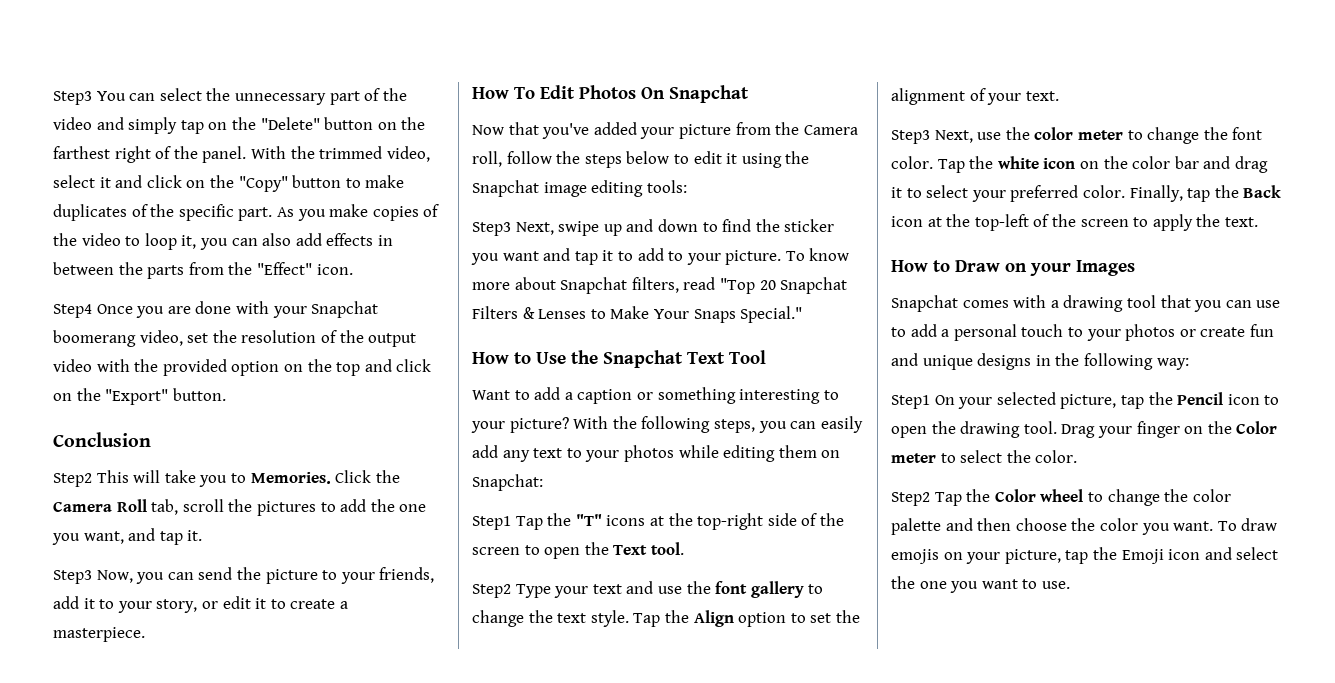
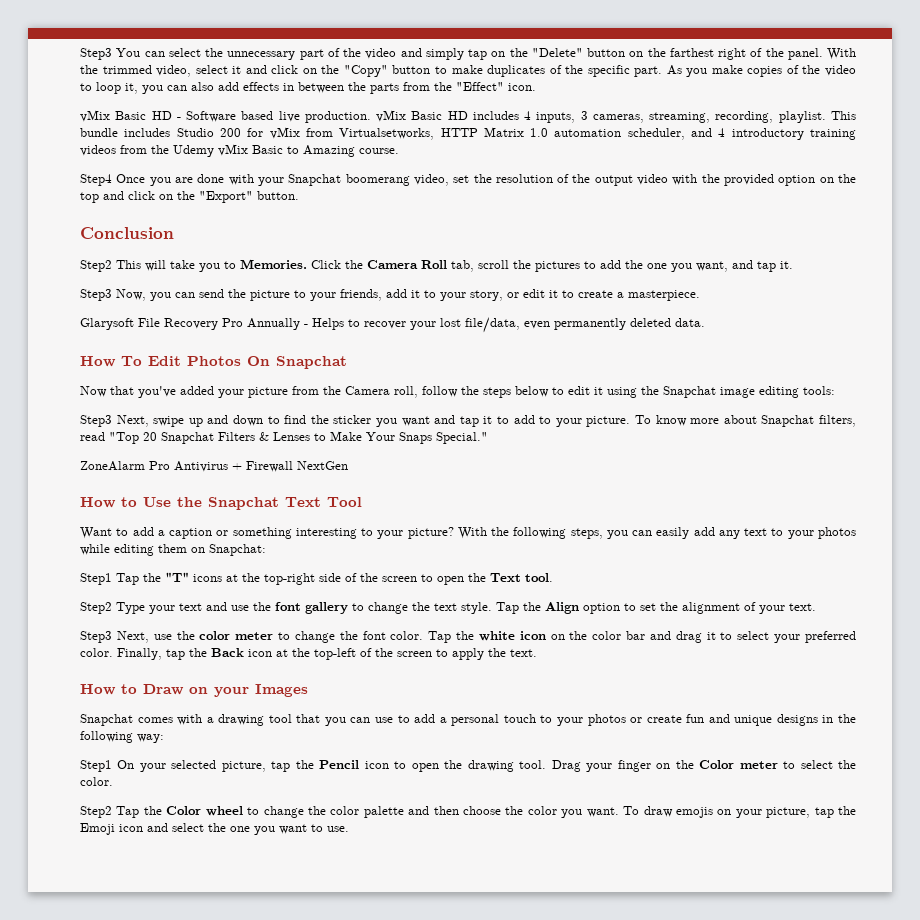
(353, 269) none -> [80,110,856,123] [80,127,856,140] [80,144,399,157] // vMix Basic HD - Software based live production. vMix Basic HD includes 4 inputs, 3 cameras, streaming, recording, playlist. This bundle includes Studio 200 for vMix from Virtualsetworks, HTTP Matrix 1.0 automation scheduler, and 4 introductory training videos from the Udemy vMix Basic to Amazing course.
(145, 634) none -> [80,317,705,333] // Glarysoft File Recovery Pro Annually - Helps to recover your lost file/data, even permanently deleted data.
(803, 314) none -> [80,461,348,472] // ZoneAlarm Pro Antivirus + Firewall NextGen

